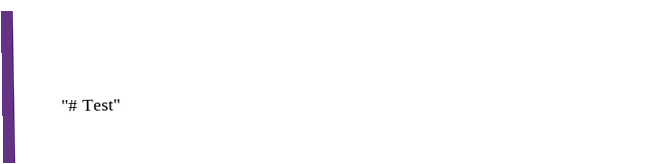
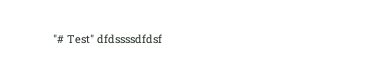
(121, 105) none -> [97,34,162,44] dfdssssdfdsf

